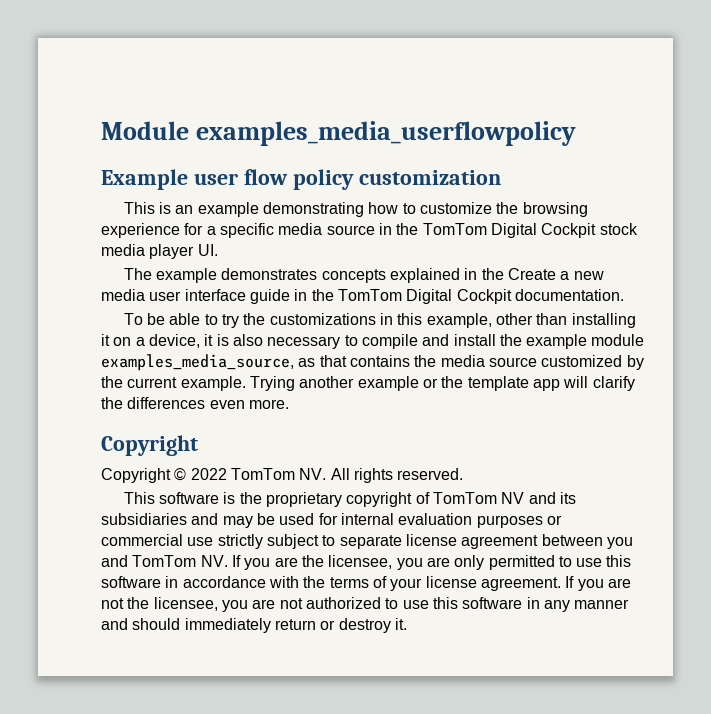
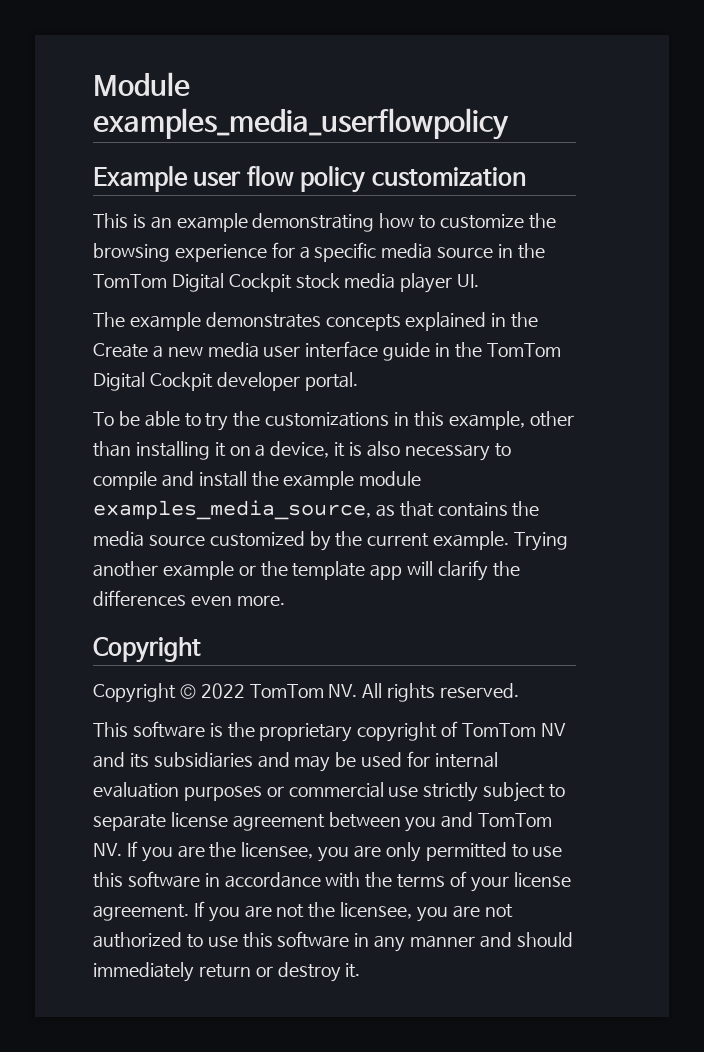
[514,289,624,301] documentation. -> [216,372,358,391] developer portal.

